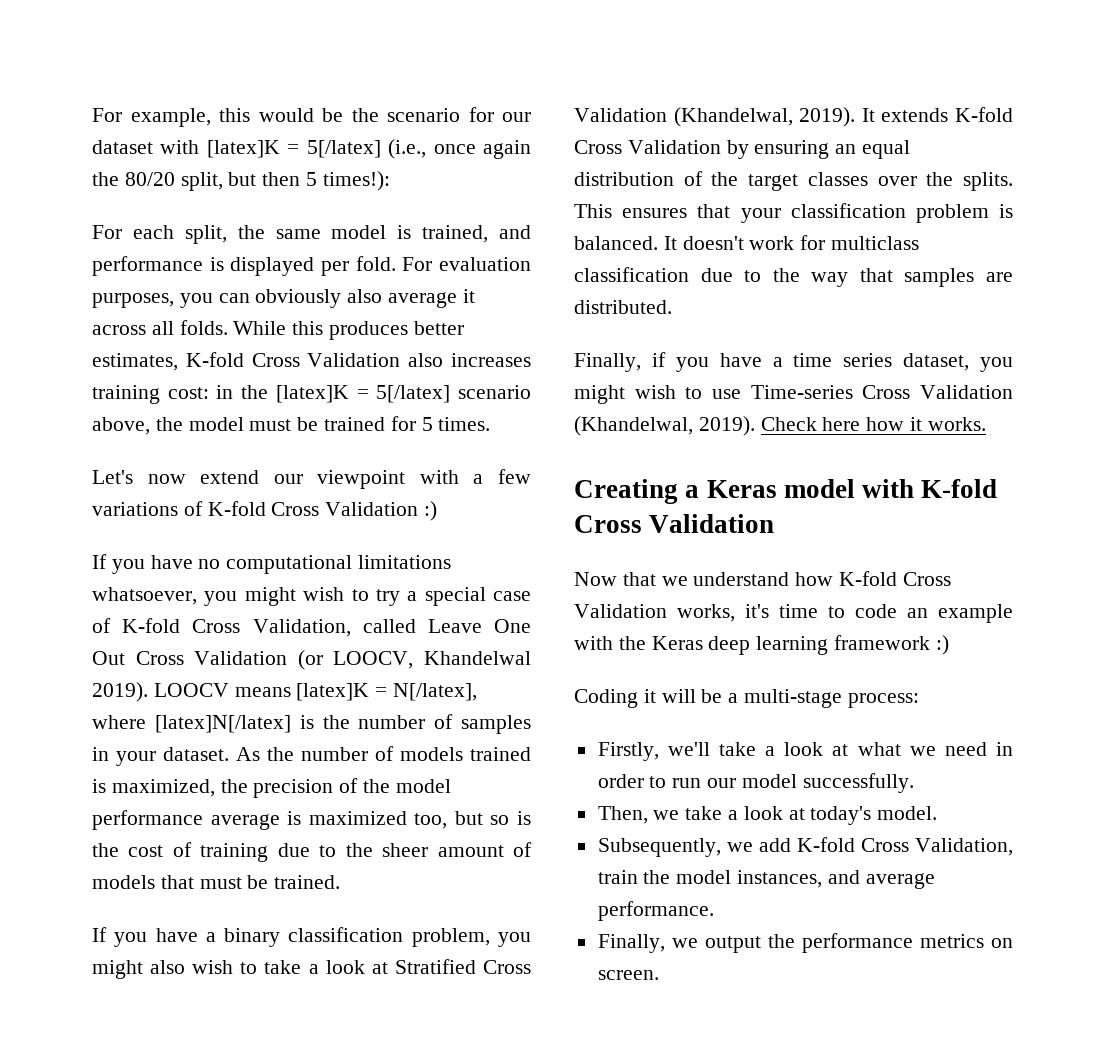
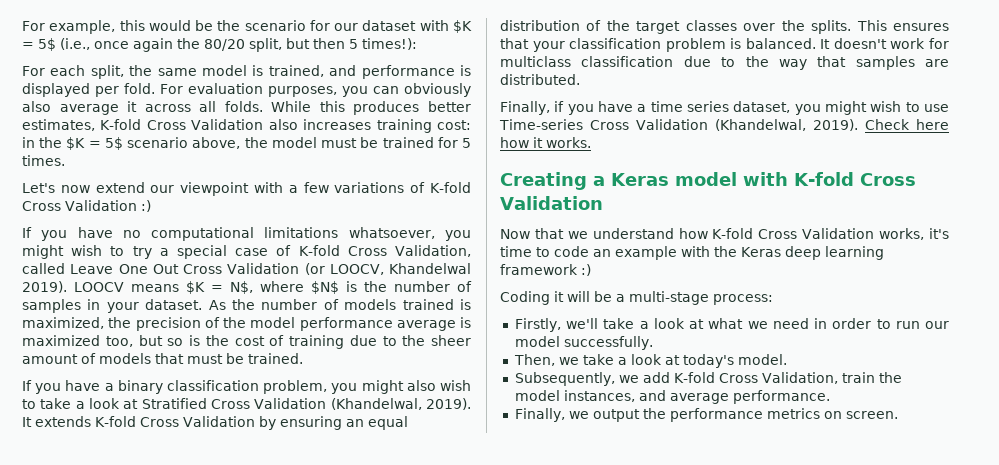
[206,140,381,158] [latex]K = 5[/latex] -> [452,20,472,33] [22,38,56,51] $K = 5$
[275,385,451,403] [latex]K = 5[/latex] -> [66,137,123,150] $K = 5$
[296,683,478,701] [92,715,291,733] [latex]K = N[/latex], where [latex]N[/latex] -> [186,281,339,294] $K = N$, where $N$

